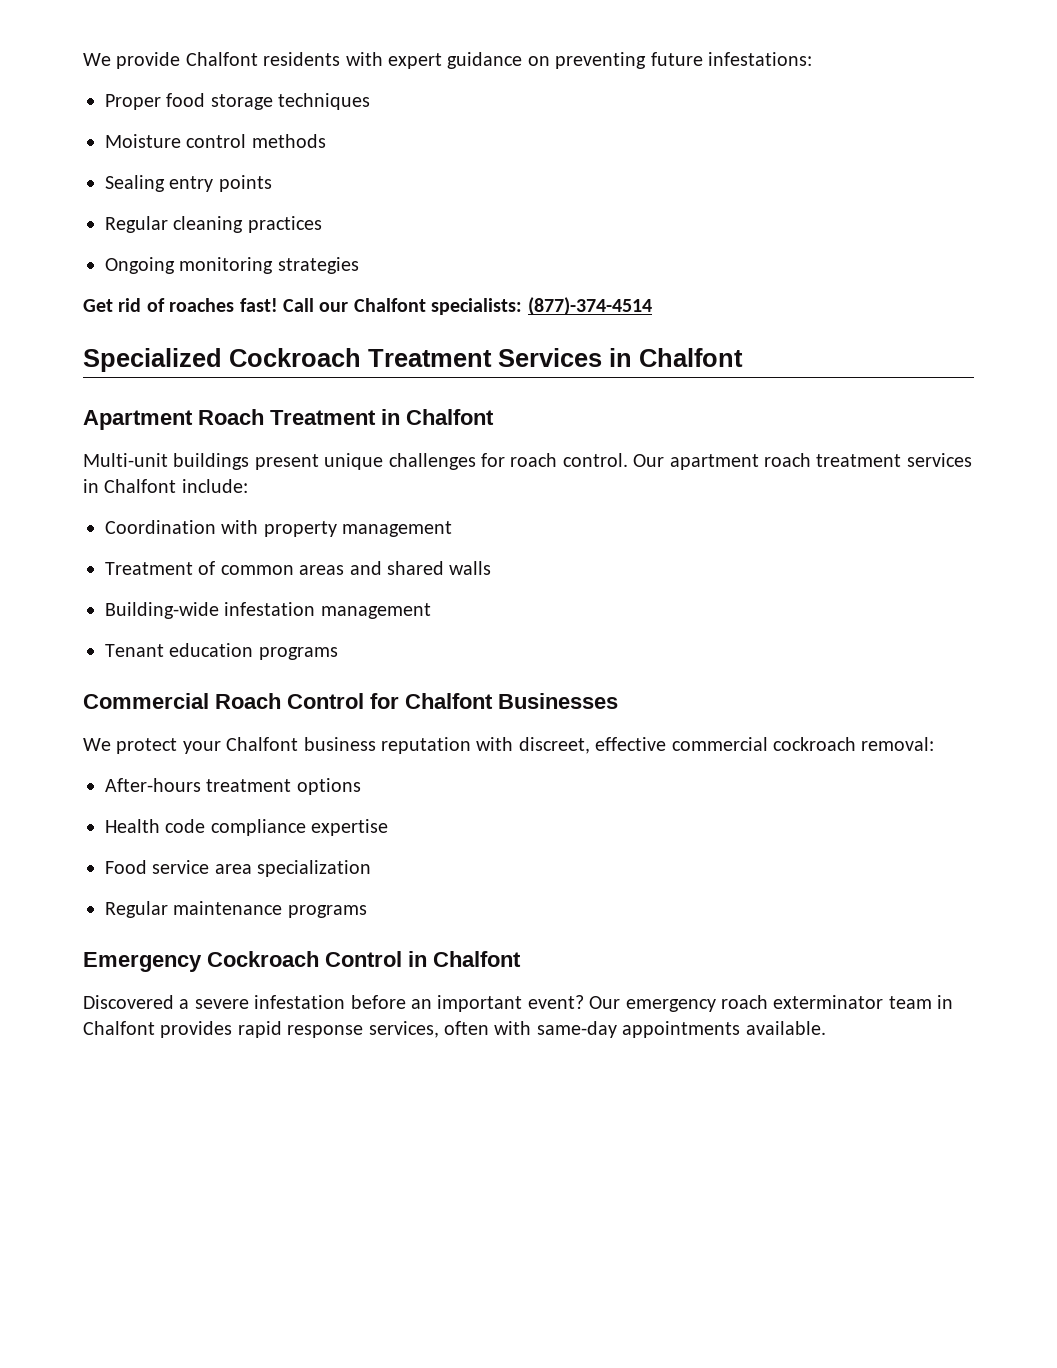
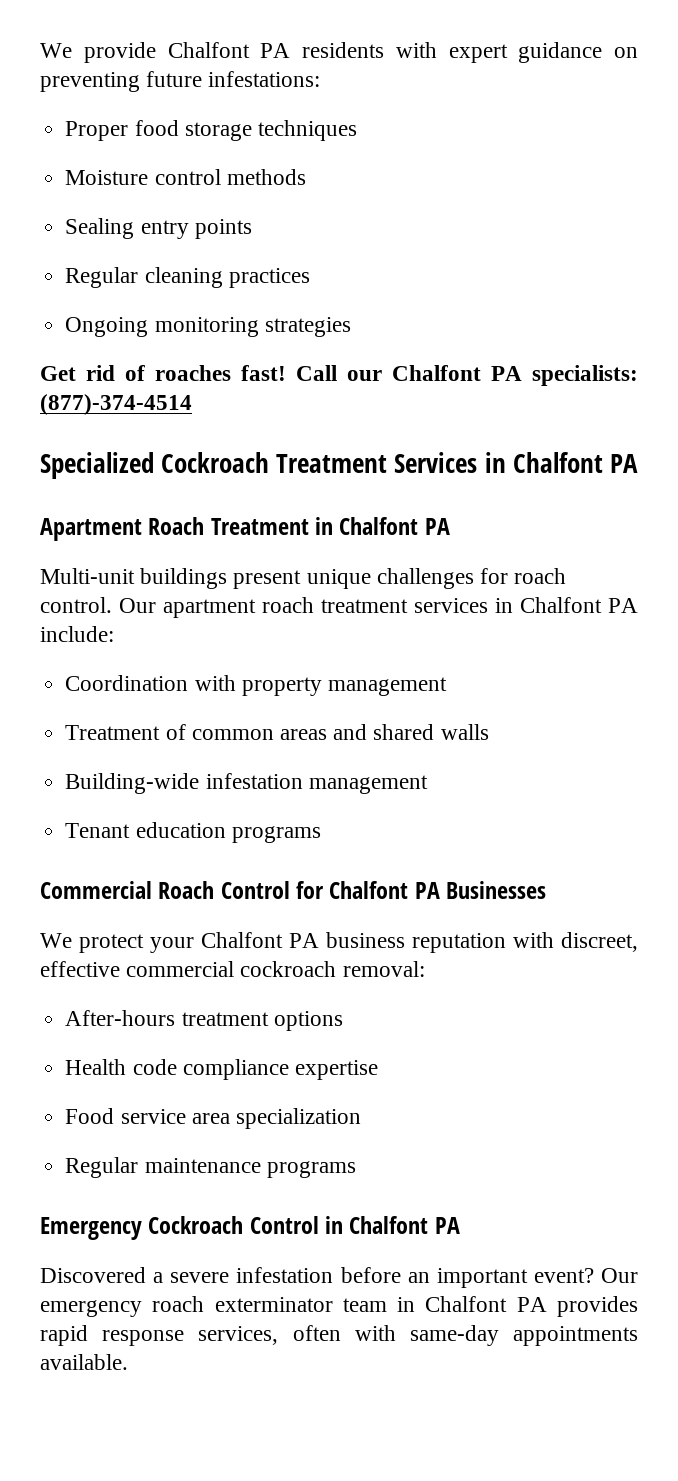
(258, 59) none -> [260,43,291,58] PA
(426, 305) none -> [491,366,522,381] PA
(743, 357) none -> [609,454,638,473] PA
(494, 417) none -> [424,518,450,535] PA
(177, 486) none -> [608,598,638,613] PA
(493, 701) none -> [414,882,440,899] PA
(299, 744) none -> [289,933,319,948] PA
(521, 959) none -> [434,1217,460,1234] PA
(155, 1028) none -> [516,1297,547,1312] PA

